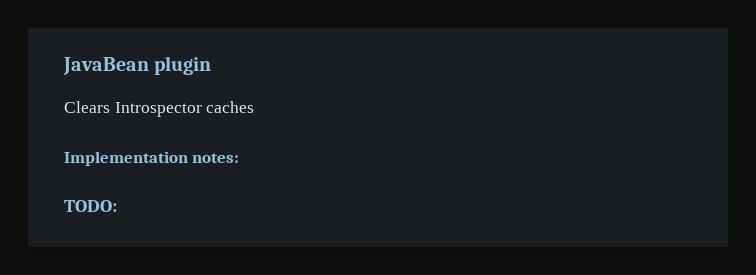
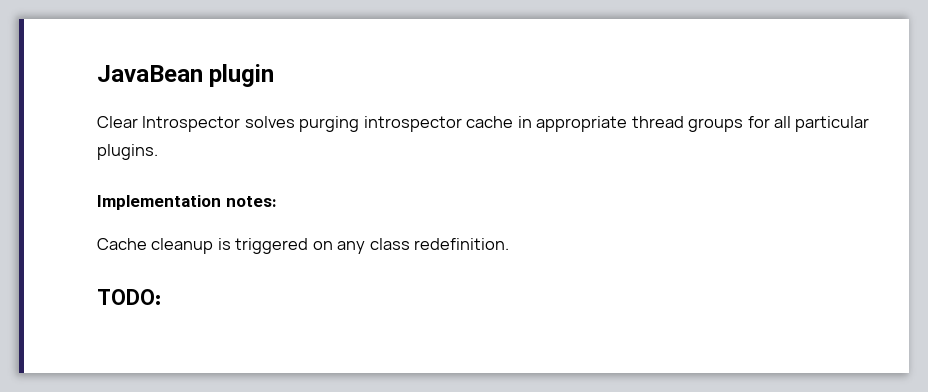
[64,101,255,117] [64,151,240,166] Clears Introspector caches // Implementation notes: -> [97,116,870,132] [97,144,158,160] [97,195,277,210] [97,238,510,254] Clear Introspector solves purging introspector cache in appropriate thread groups for all particular plugins. // Implementation notes: // Cache cleanup is triggered on any class redefinition.

